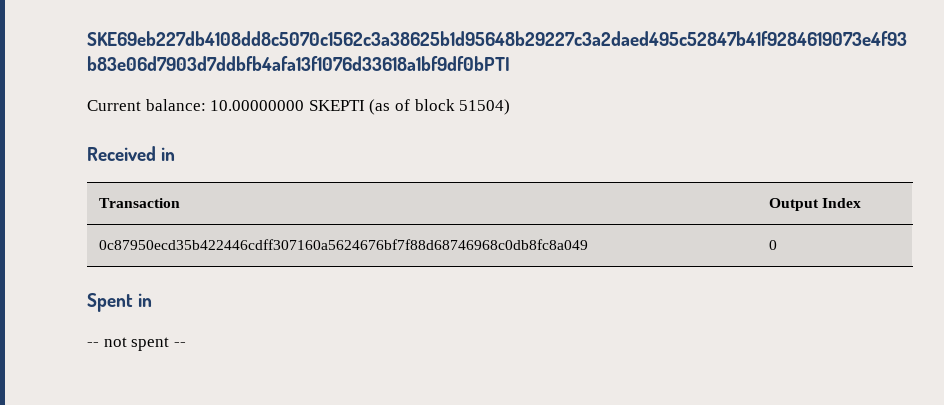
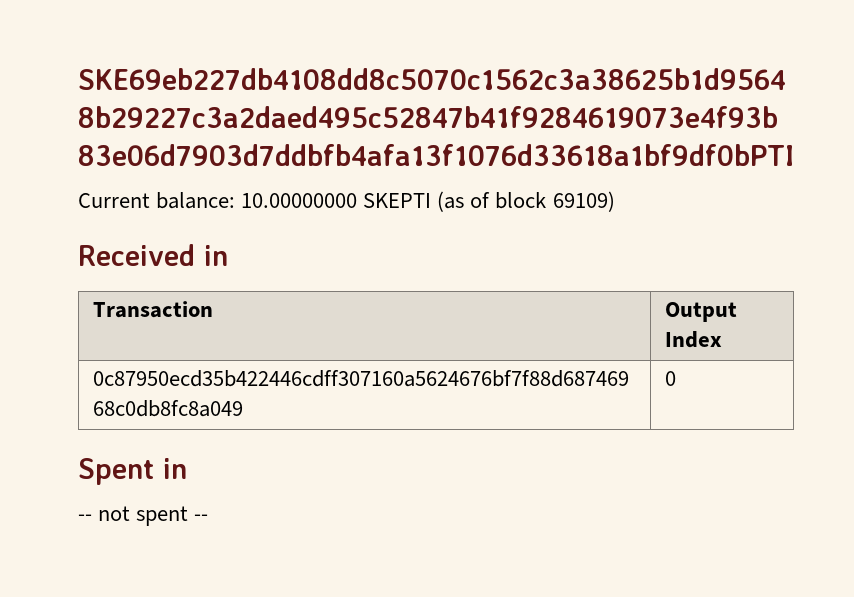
[459,99,511,115] 51504) -> [552,191,615,212] 69109)

